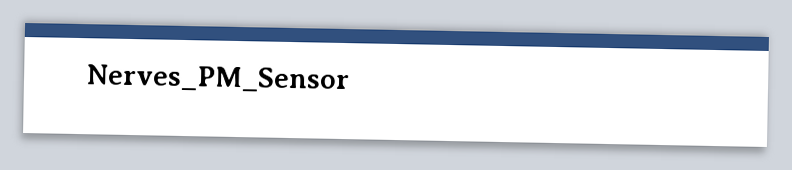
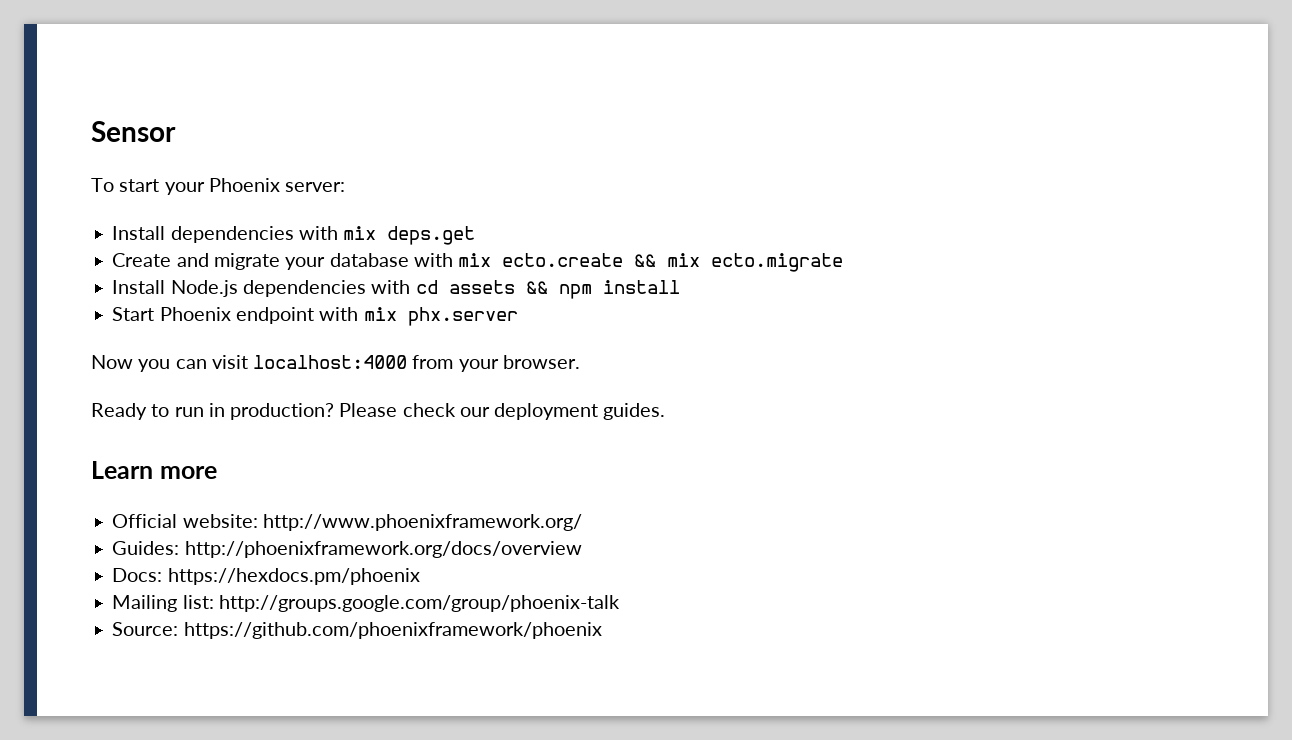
[86,64,350,94] Nerves_PM_Sensor -> [91,121,176,142] [91,178,346,195] [112,226,476,245] [112,253,844,272] [112,280,680,299] [112,307,518,326] [91,355,580,372] [91,403,666,420] [91,461,217,479] [112,514,582,531] [112,541,582,558] [112,568,420,585] [112,595,620,612] [112,622,602,639] Sensor // To start your Phoenix server: // Install dependencies with mix deps.get // Create and migrate your database with mix ecto.create && mix ecto.migrate // Install Node.js dependencies with cd assets && npm install // Start Phoenix endpoint with mix phx.server // Now you can visit localhost:4000 from your browser. // Ready to run in production? Please check our deployment guides. // Learn more // Official website: http://www.phoenixframework.org/ // Guides: http://phoenixframework.org/docs/overview // Docs: https://hexdocs.pm/phoenix // Mailing list: http://groups.google.com/group/phoenix-talk // Source: https://github.com/phoenixframework/phoenix

